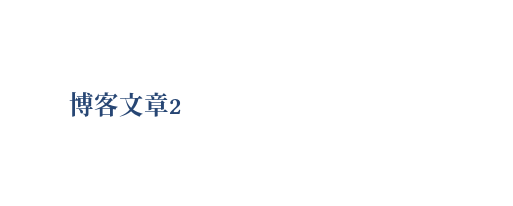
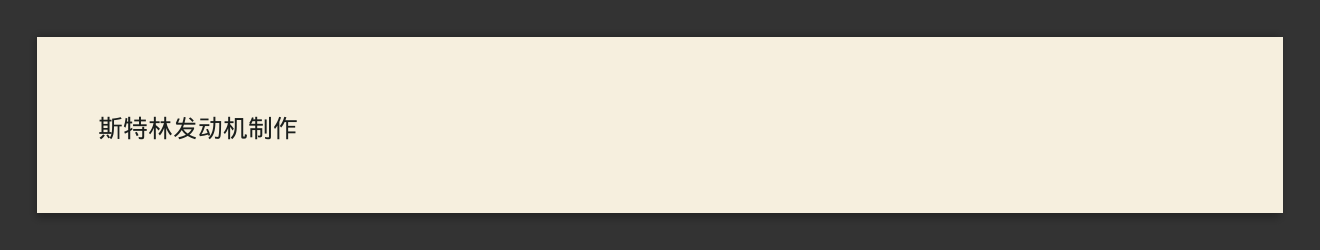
[69,92,182,117] 博客文章2 -> [98,116,298,140] 斯特林发动机制作

